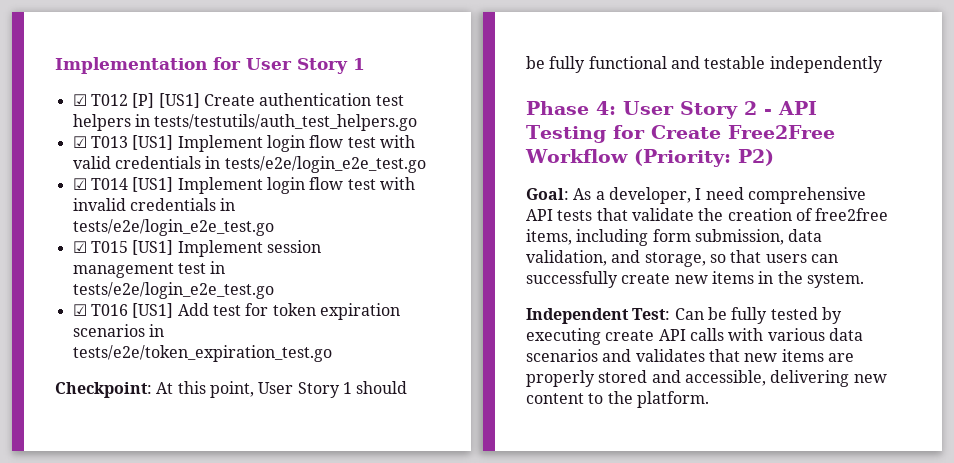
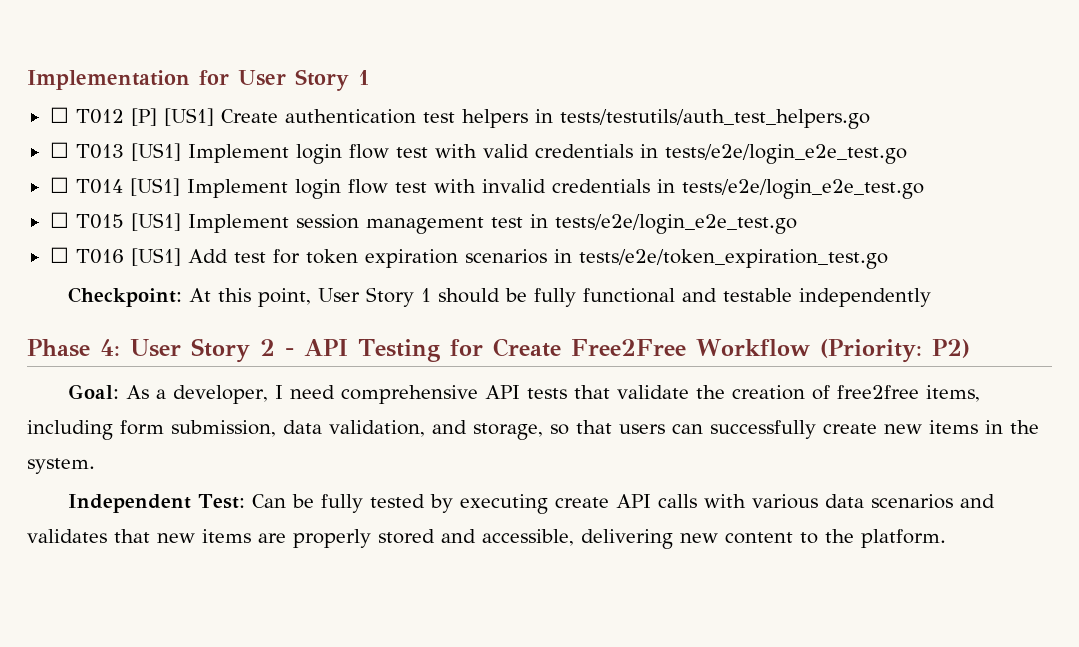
[72,94,87,106] ☑ -> [49,107,69,123] ☐
[72,136,87,148] ☑ -> [49,142,69,158] ☐
[72,178,87,190] ☑ -> [49,177,69,193] ☐
[72,241,87,253] ☑ -> [49,212,69,228] ☐
[72,304,87,316] ☑ -> [49,247,69,263] ☐

